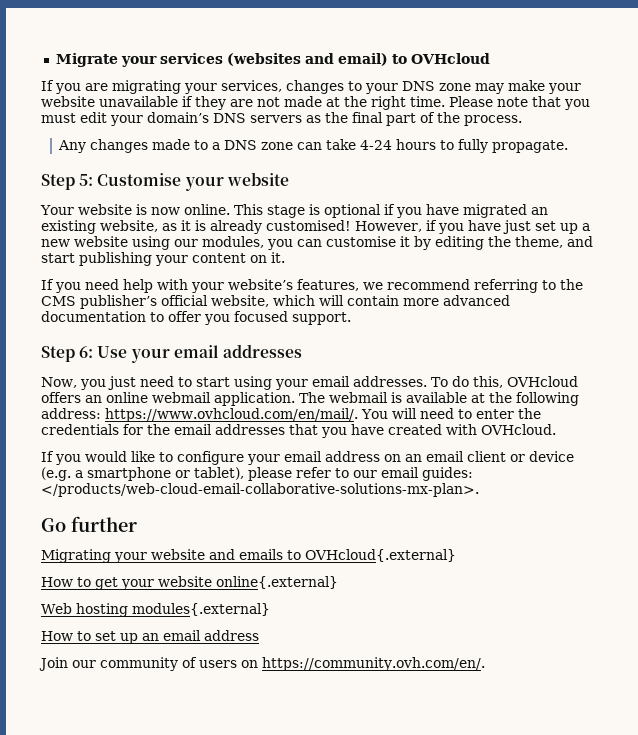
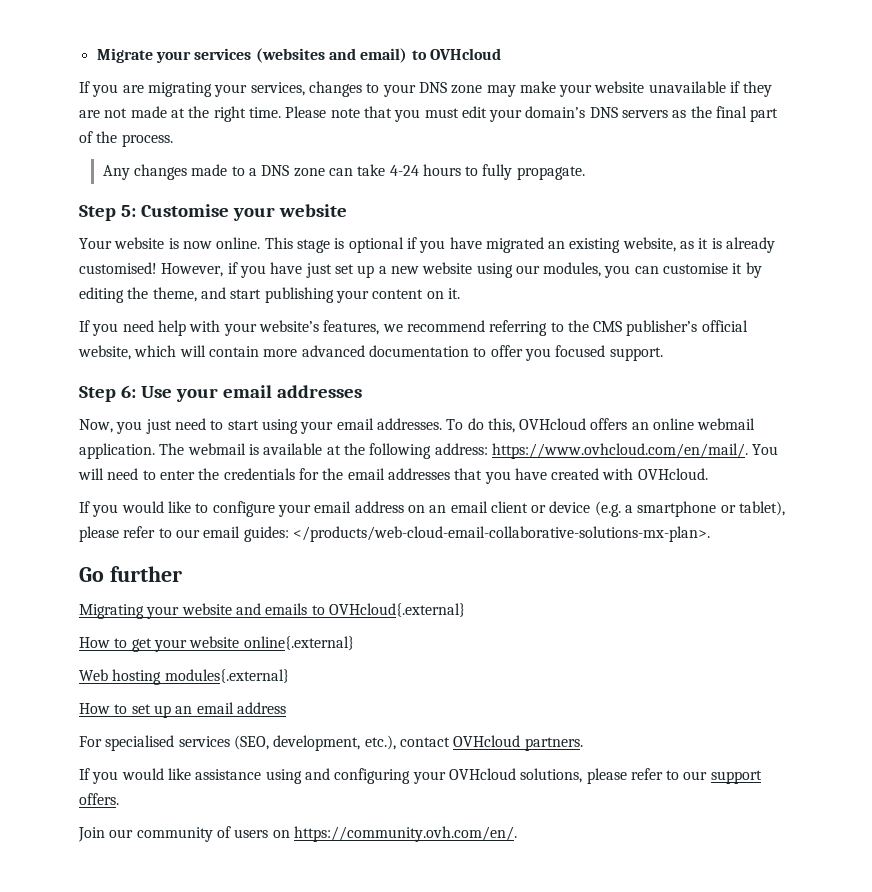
(259, 635) none -> [79,735,583,751] [79,768,762,784] [79,793,119,805] // For specialised services (SEO, development, etc.), contact OVHcloud partners. // If you would like assistance using and configuring your OVHcloud solutions, please refer to our support offers.

